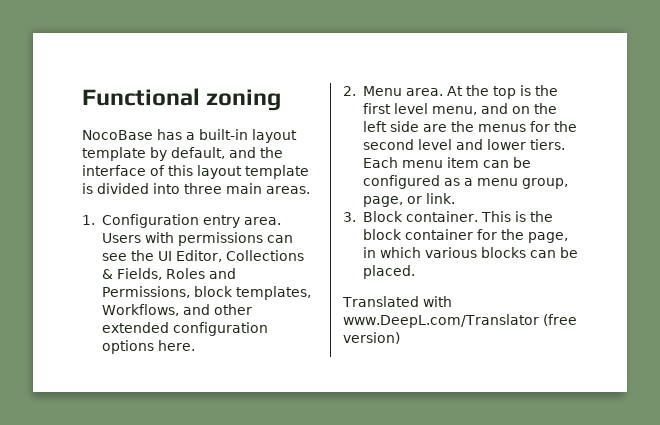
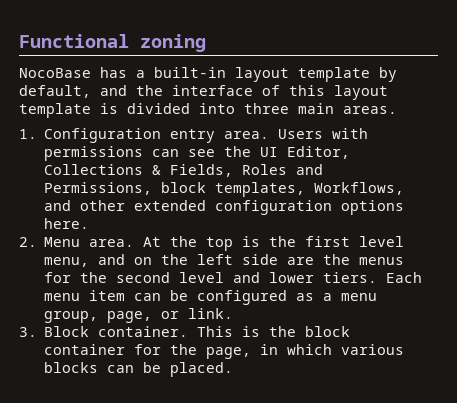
[342,296,452,307] [343,314,577,328] [343,332,400,344] // Translated with www.DeepL.com/Translator (free version) -> (234, 369) none

